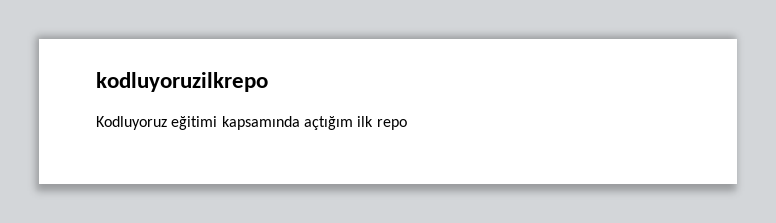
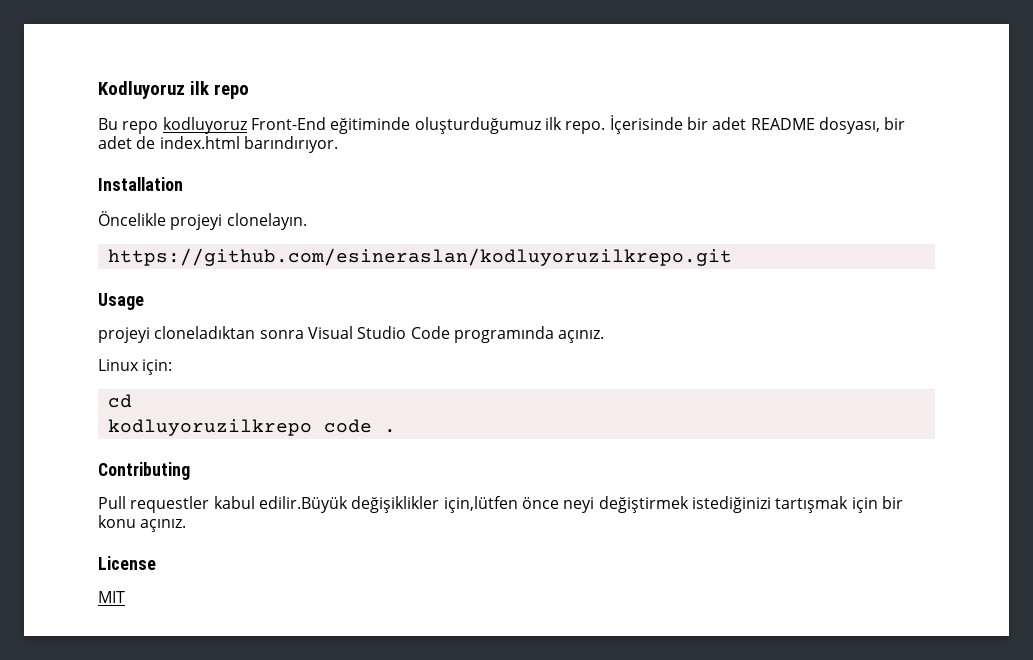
[96,72,268,92] [96,116,407,130] kodluyoruzilkrepo // Kodluyoruz eğitimi kapsamında açtığım ilk repo -> [98,81,249,99] [98,115,906,134] [98,136,338,153] [98,177,183,191] [98,211,307,230] [107,248,732,266] [98,293,144,310] [98,326,605,343] [98,359,173,375] [107,394,132,408] [107,419,396,436] [98,462,190,480] [98,496,903,513] [98,515,187,532] [98,556,156,570] [98,591,125,603] Kodluyoruz ilk repo // Bu repo kodluyoruz Front-End eğitiminde oluşturduğumuz ilk repo. İçerisinde bir adet README dosyası, bir adet de index.html barındırıyor. // Installation // Öncelikle projeyi clonelayın. // https://github.com/esineraslan/kodluyoruzilkrepo.git // Usage // projeyi cloneladıktan sonra Visual Studio Code programında açınız. // Linux için: // cd // kodluyoruzilkrepo code . // Contributing // Pull requestler kabul edilir.Büyük değişiklikler için,lütfen önce neyi değiştirmek istediğinizi tartışmak için bir konu açınız. // License // MIT

